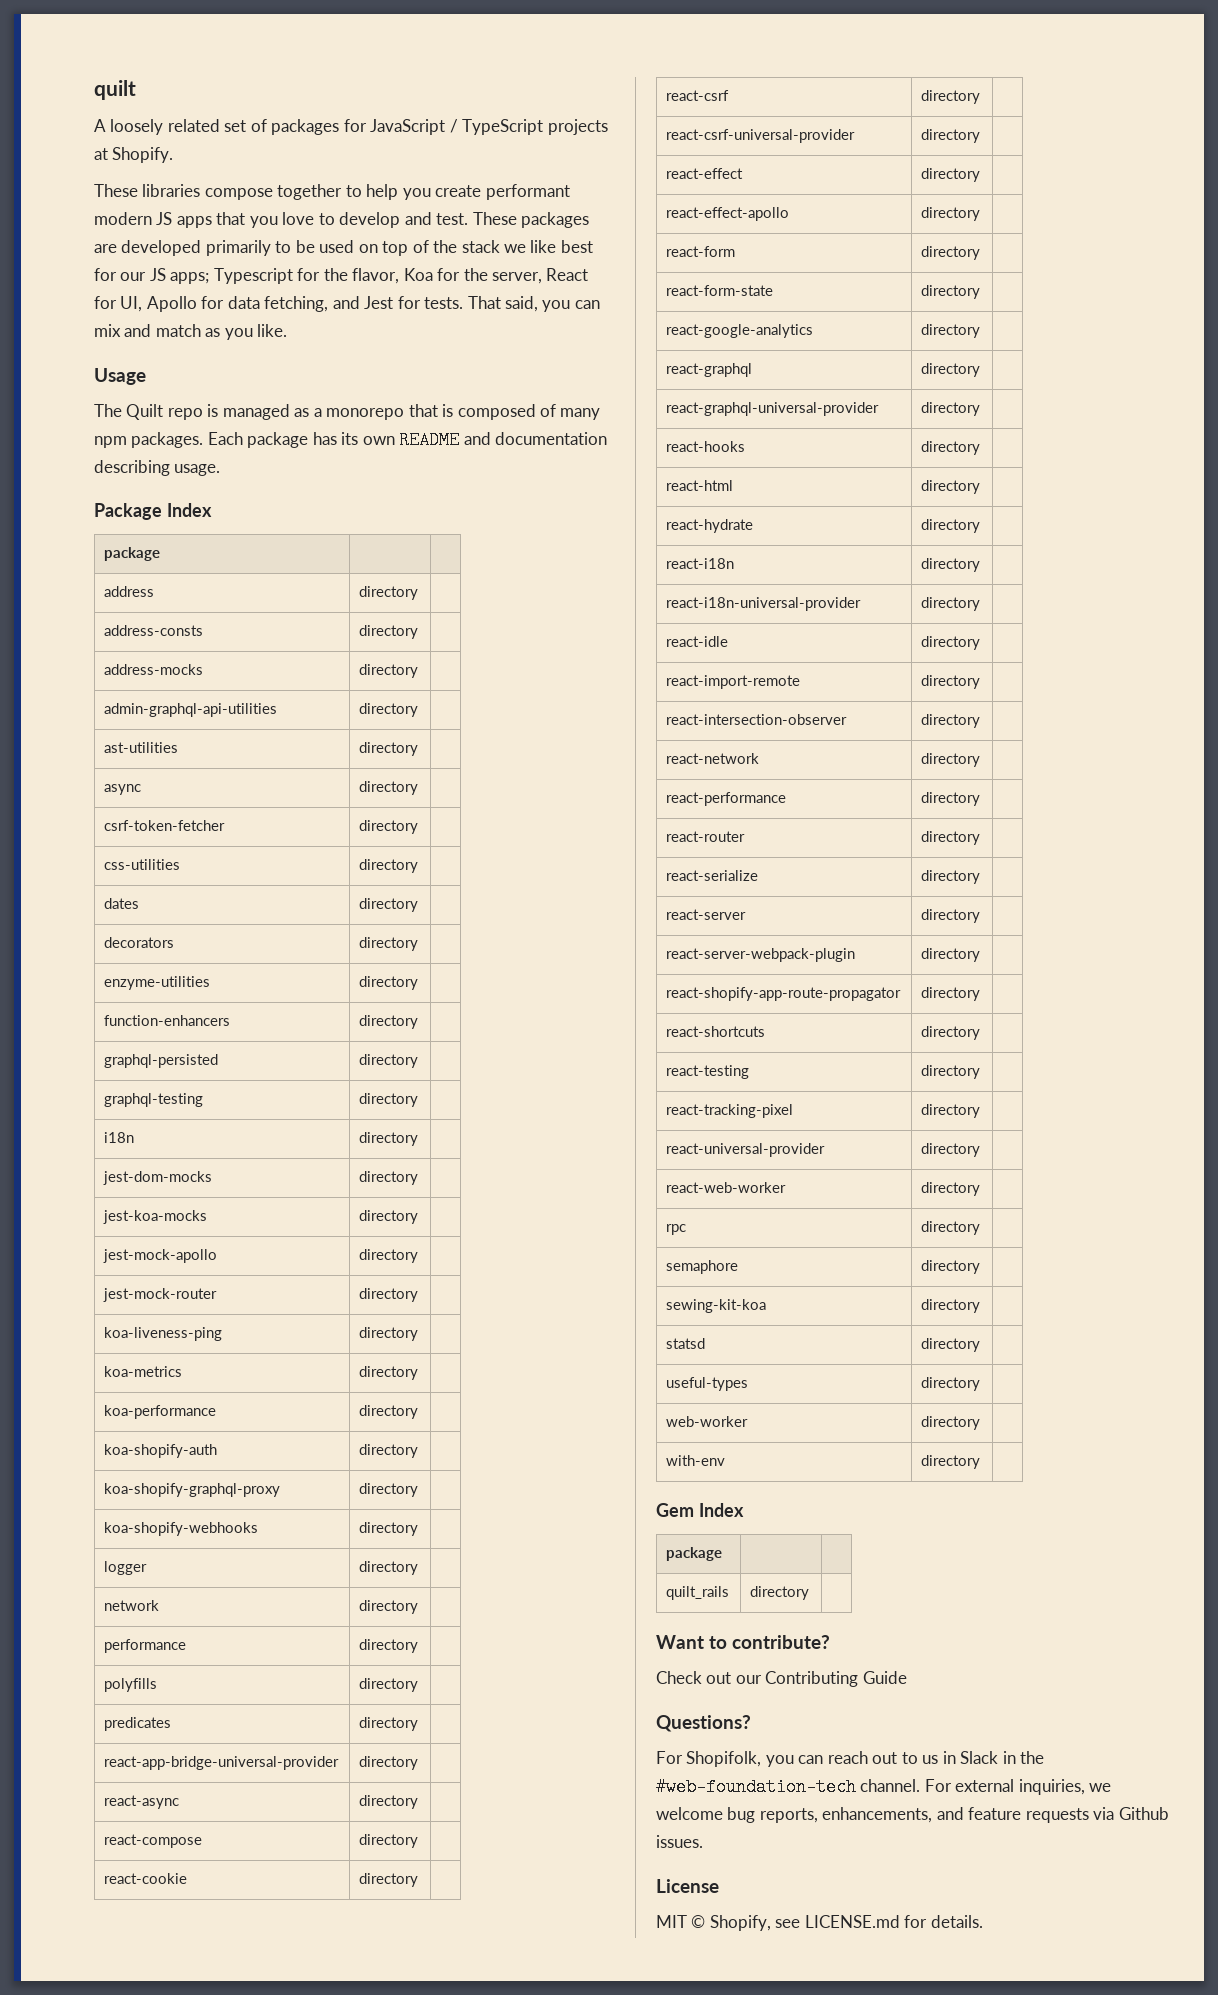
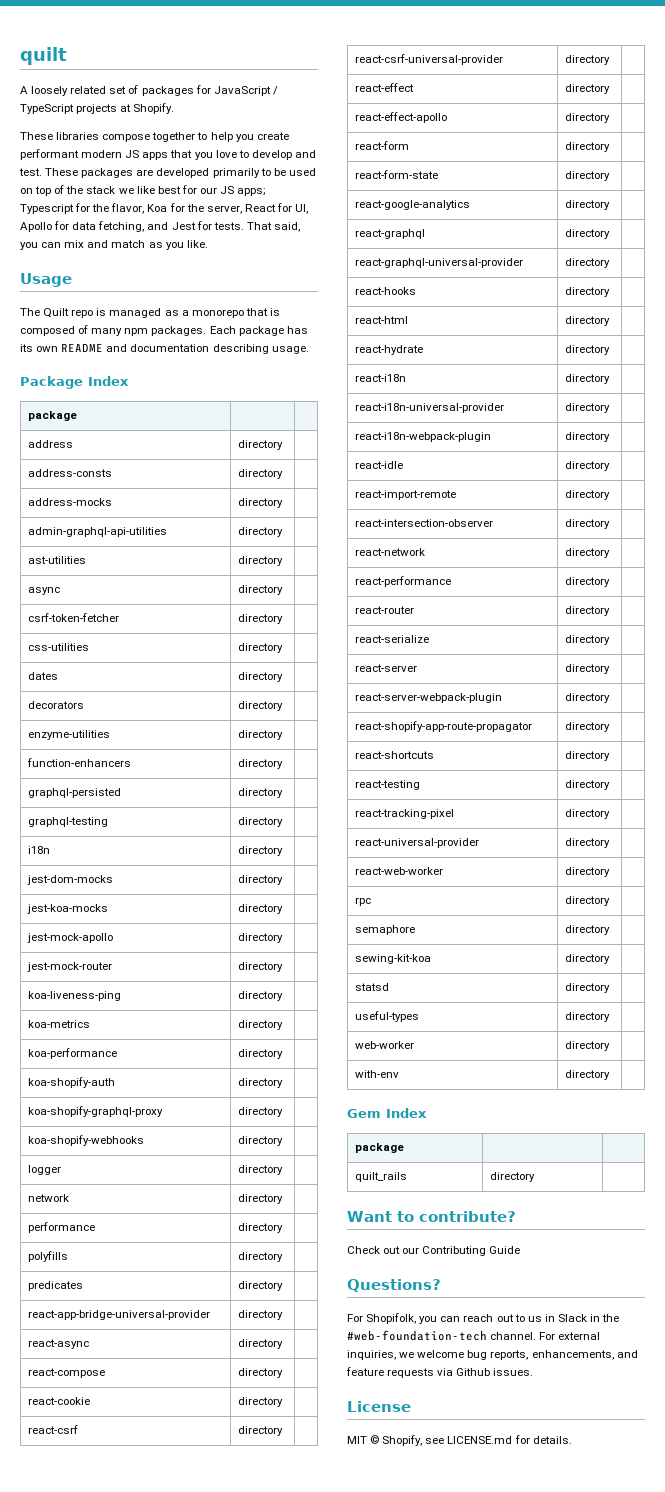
(981, 604) none -> [354,432,491,442] [564,432,610,442] // react-i18n-webpack-plugin | directory |

